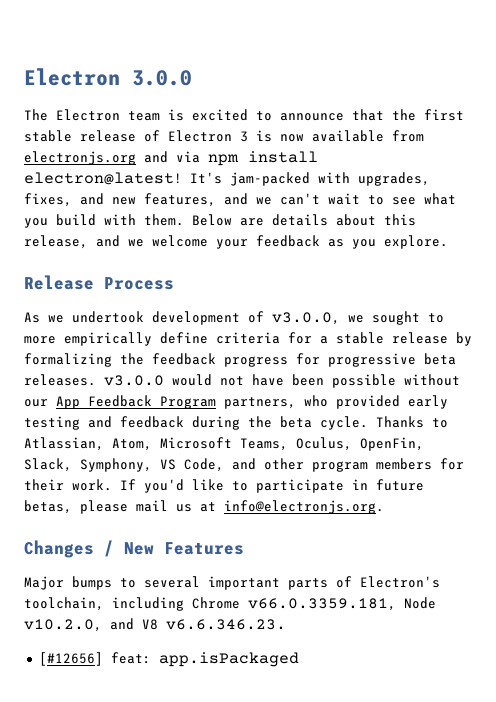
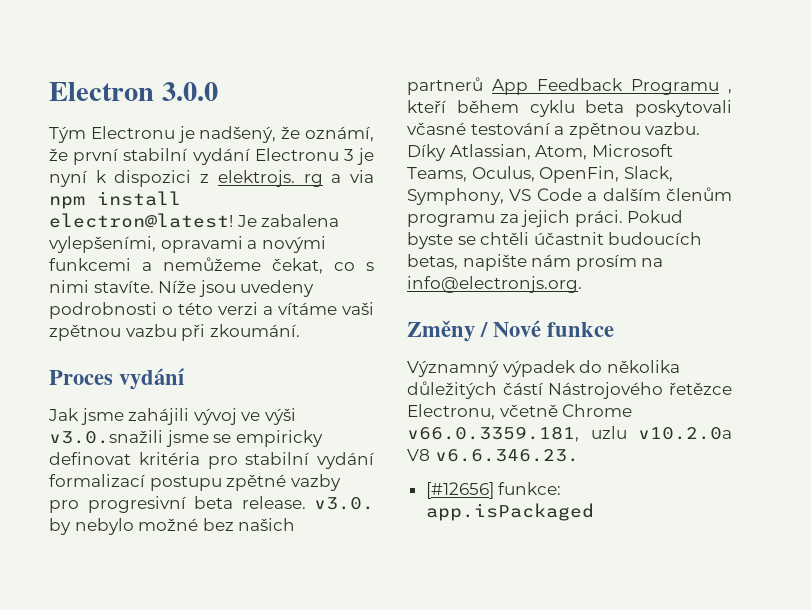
[24,109,464,121] [24,130,424,142] [24,151,318,166] [24,172,430,186] [24,193,456,207] [24,214,416,228] [24,235,448,249] [24,275,174,290] [24,311,444,325] [24,332,472,346] [24,353,456,367] [24,374,460,388] [24,395,448,409] [24,416,448,430] The Electron team is excited to announce that the first stable release of Electron 3 is now available from electronjs.org and via npm install electron@latest! It's jam-packed with upgrades, fixes, and new features, and we can't wait to see what you build with them. Below are details about this release, and we welcome your feedback as you explore. // Release Process // As we undertook development of v3.0.0, we sought to more empirically define criteria for a stable release by formalizing the feedback progress for progressive beta releases. v3.0.0 would not have been possible without our App Feedback Program partners, who provided early testing and feedback during the beta cycle. Thanks to -> [49,126,375,143] [49,148,374,165] [49,170,375,187] [49,191,181,209] [49,213,340,228] [49,236,326,253] [49,257,374,274] [49,280,315,297] [49,302,374,319] [49,324,300,341] [49,368,185,390] [48,408,296,425] [49,430,323,447] [49,452,375,469] [49,474,341,491] [49,496,374,513] [49,518,296,535] [407,77,732,95] [407,100,732,117] [407,122,701,139] [407,144,446,161] Tým Electronu je nadšený, že oznámí, že první stabilní vydání Electronu 3 je nyní k dispozici z elektrojs. rg a via npm install electron@latest! Je zabalena vylepšeními, opravami a novými funkcemi a nemůžeme čekat, co s nimi stavíte. Níže jsou uvedeny podrobnosti o této verzi a vítáme vaši zpětnou vazbu při zkoumání. // Proces vydání // Jak jsme zahájili vývoj ve výši v3.0.snažili jsme se empiricky definovat kritéria pro stabilní vydání formalizací postupu zpětné vazby pro progresivní beta release. v3.0. by nebylo možné bez našich partnerů App Feedback Programu , kteří během cyklu beta poskytovali včasné testování a zpětnou vazbu. Díky
[184,458,464,472] [24,479,424,493] [24,500,384,514] [24,540,244,558] [24,576,440,590] [24,597,436,611] [24,618,134,632] Code, and other program members for their work. If you'd like to participate in future betas, please mail us at info@electronjs.org. // Changes / New Features // Major bumps to several important parts of Electron's toolchain, including Chrome v66.0.3359.181, Node v10.2.0, and -> [536,187,732,201] [407,210,684,227] [407,232,703,249] [407,254,664,271] [407,276,582,293] [407,320,615,342] [407,360,680,377] [407,381,732,399] [407,404,633,420] [407,426,732,442] Code a dalším členům programu za jejich práci. Pokud byste se chtěli účastnit budoucích betas, napište nám prosím na info@electronjs.org. // Změny / Nové funkce // Významný výpadek do několika důležitých částí Nástrojového řetězce Electronu, včetně Chrome v66.0.3359.181, uzlu v10.2.0a
[110,652,151,664] feat: -> [498,482,562,495] funkce:

